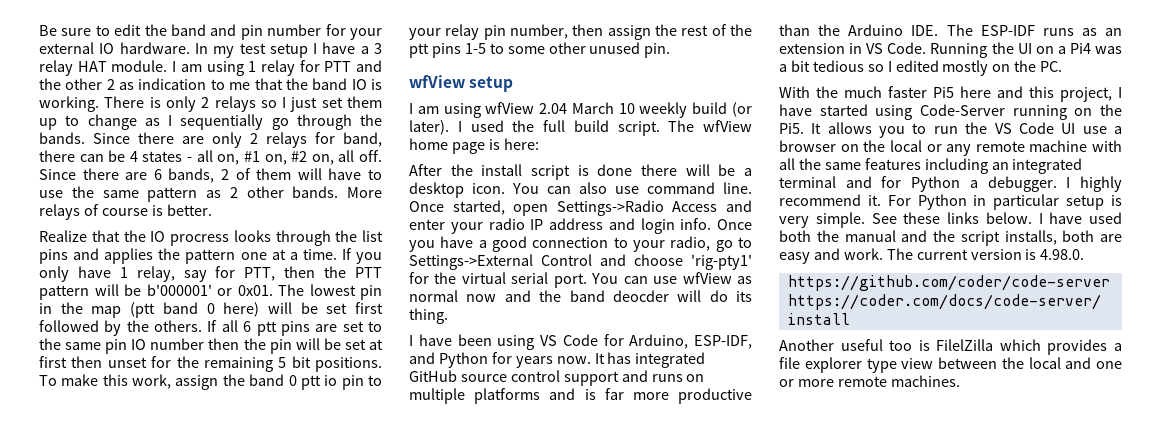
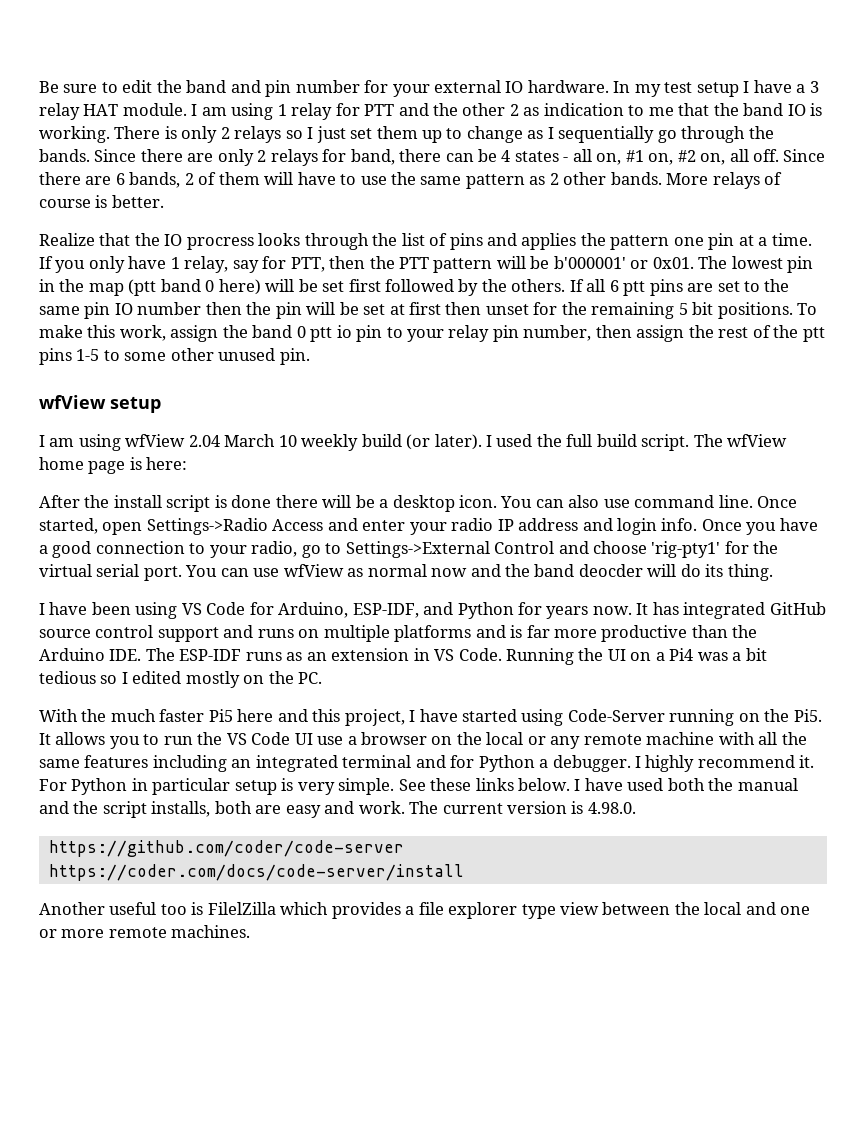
(383, 236) none -> [429,233,448,246] of
(267, 256) none -> [708,233,735,250] pin

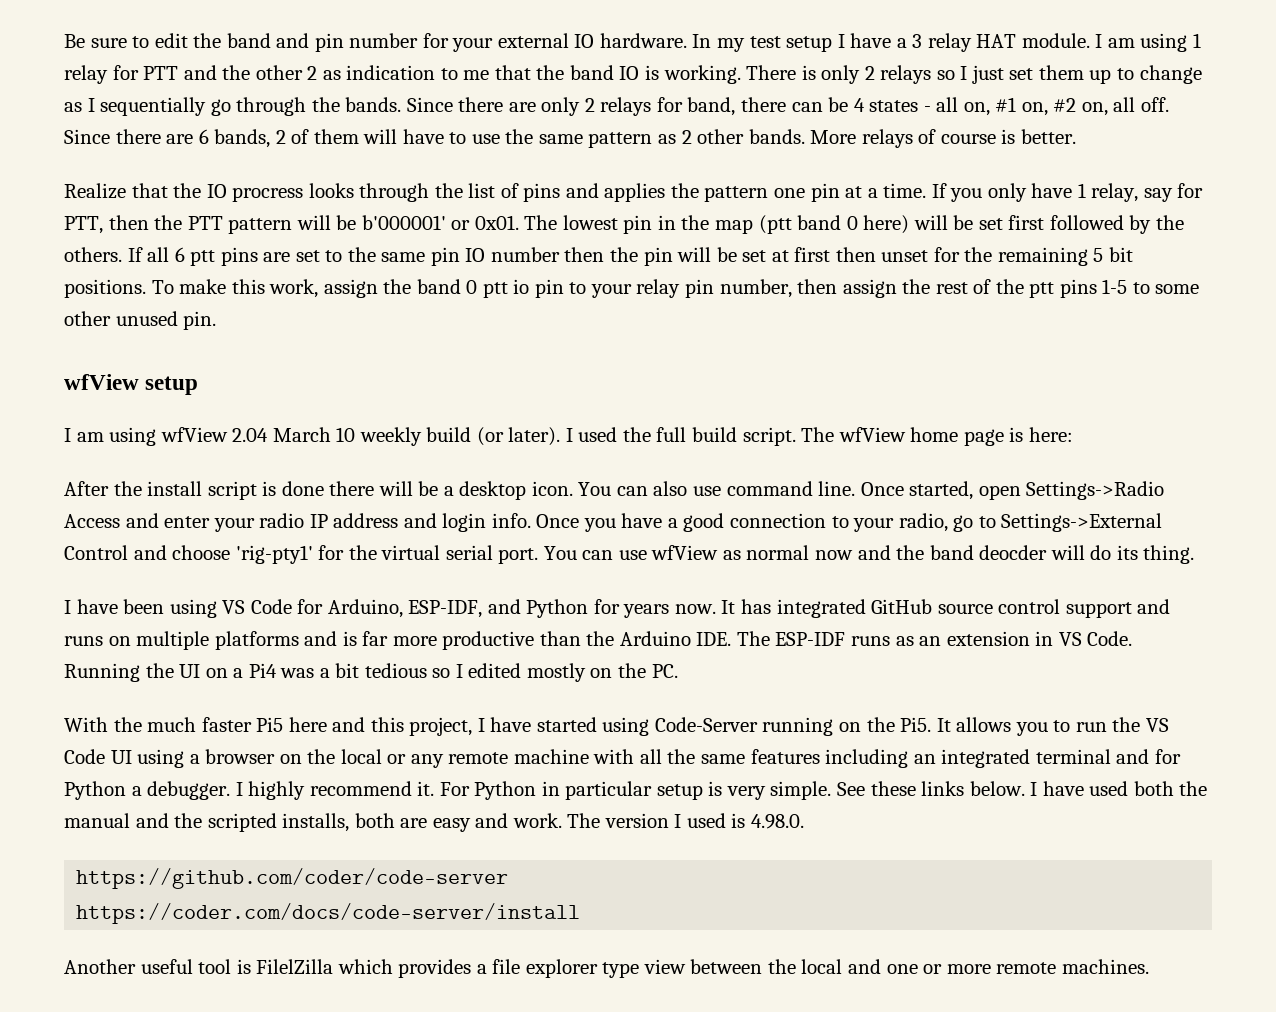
[317,736,344,745] use -> [137,749,185,768] using
[102,801,147,818] script -> [207,813,277,832] scripted
[442,801,568,814] current version -> [604,813,726,828] version I used
[160,904,187,915] too -> [198,959,232,974] tool

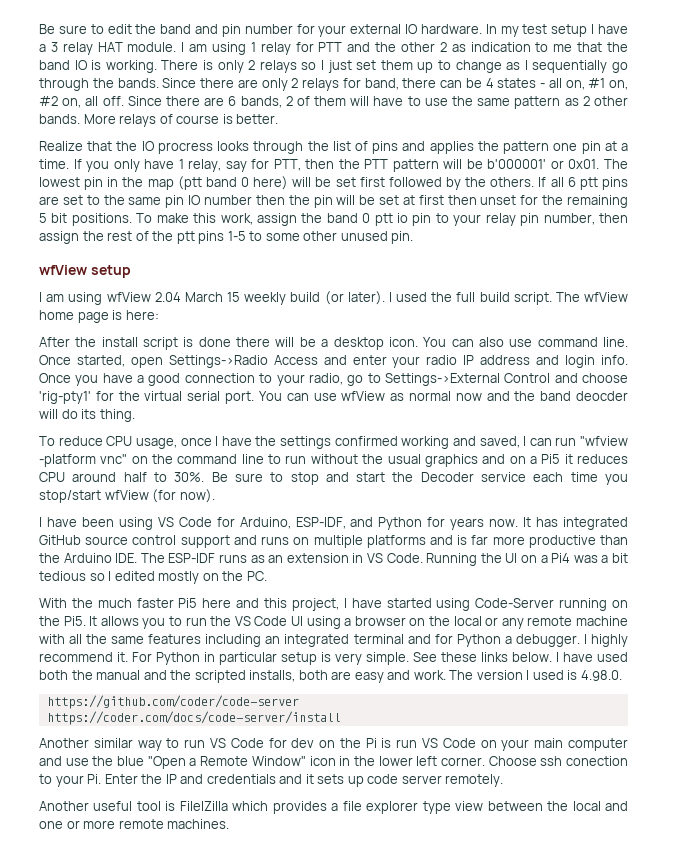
[336,427,356,442] 10 -> [227,292,240,302] 15
(1195, 554) none -> [39,436,628,449] [39,454,629,467] [39,472,628,485] [39,489,215,503] // To reduce CPU usage, once I have the settings confirmed working and saved, I can run "wfview -platform vnc" on the command line to run without the usual graphics and on a Pi5 it reduces CPU around half to 30%. Be sure to stop and start the Decoder service each time you stop/start wfView (for now).
(581, 913) none -> [39,738,628,751] [39,756,628,769] [39,774,504,787] // Another similar way to run VS Code for dev on the Pi is run VS Code on your main computer and use the blue "Open a Remote Window" icon in the lower left corner. Choose ssh conection to your Pi. Enter the IP and credentials and it sets up code server remotely.

